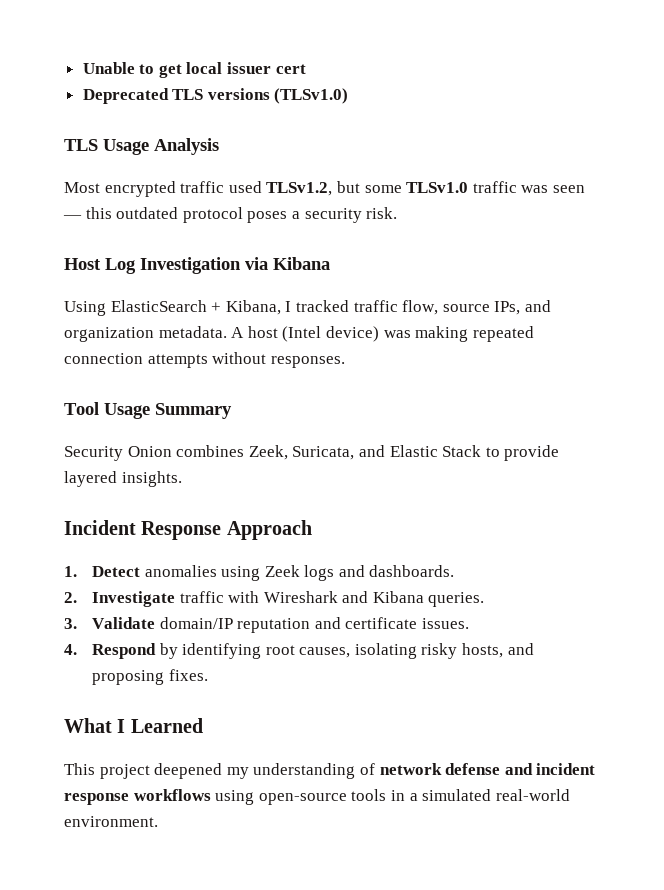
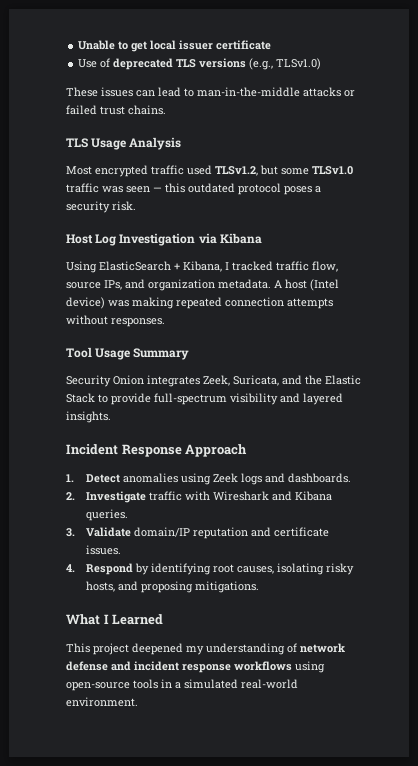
[275,64,306,74] [82,88,349,104] cert // Deprecated TLS versions (TLSv1.0) -> [216,40,272,50] [78,58,322,70] [66,87,355,97] [66,105,166,115] certificate // Use of deprecated TLS versions (e.g., TLSv1.0) // These issues can lead to man-in-the-middle attacks or failed trust chains.
[176,445,245,457] combines -> [147,375,200,387] integrates
(385, 451) none -> [305,375,322,385] the
(560, 453) none -> [154,393,300,405] full-spectrum visibility and
[168,669,208,681] fixes. -> [194,581,259,593] mitigations.

